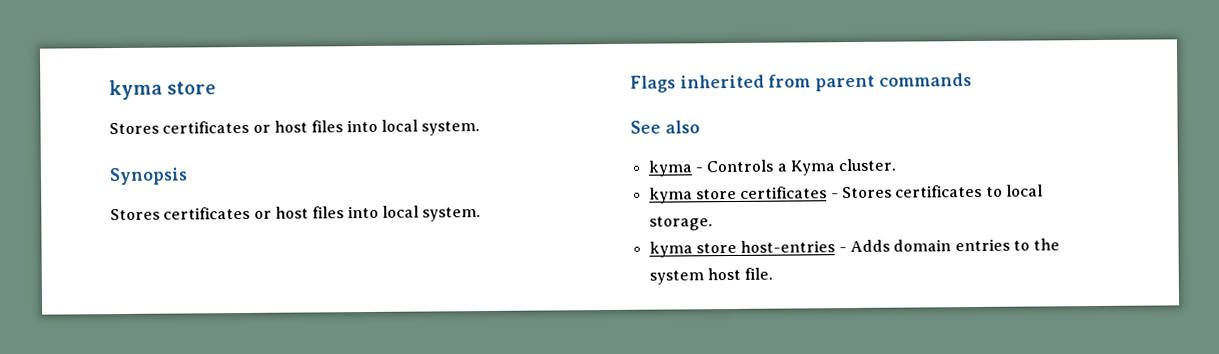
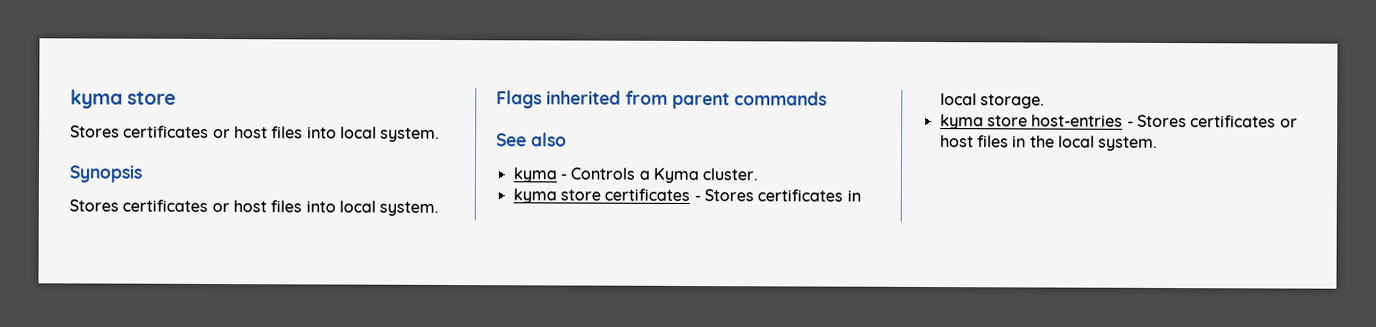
[985,186,1003,197] to -> [846,189,861,202] in
[849,238,1061,253] [648,267,774,285] Adds domain entries to the system host file. -> [1136,114,1298,128] [939,135,1159,151] Stores certificates or host files in the local system.

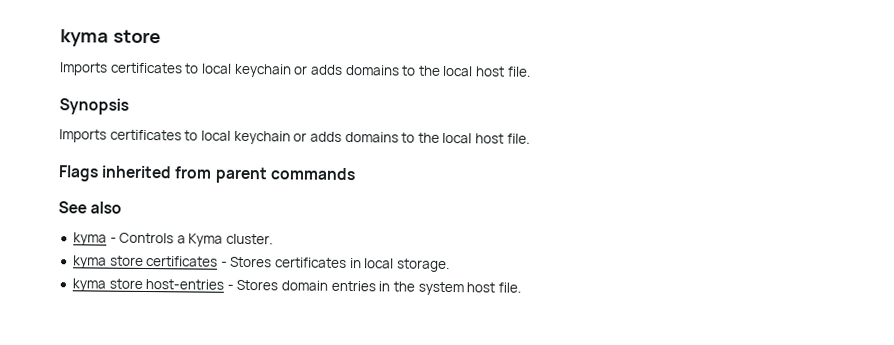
[70,125,441,142] [69,164,142,183] [69,199,440,216] Stores certificates or host files into local system. // Synopsis // Stores certificates or host files into local system. -> [59,62,531,78] [59,98,129,115] [59,129,530,145] Imports certificates to local keychain or adds domains to the local host file. // Synopsis // Imports certificates to local keychain or adds domains to the local host file.
[1190,115,1298,128] [939,135,1159,151] certificates or host files in the local system. -> [281,280,521,296] domain entries in the system host file.

